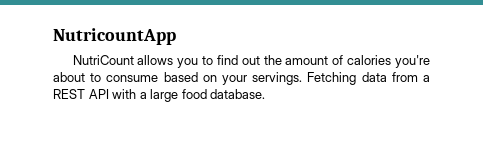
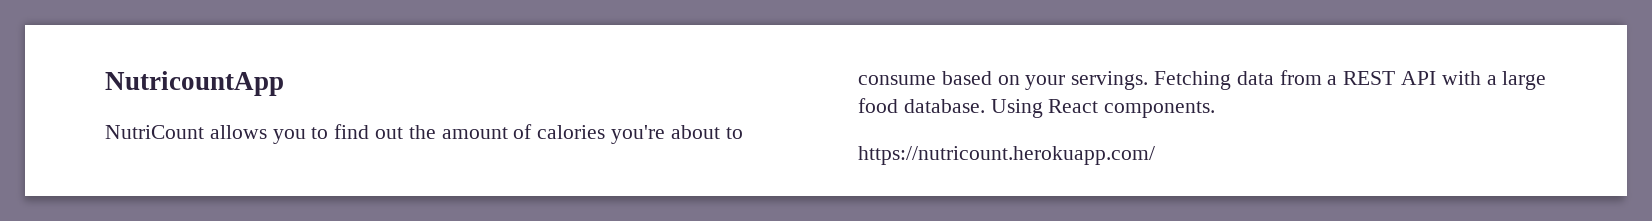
(266, 94) none -> [990,99,1216,118] [858,146,1155,165] Using React components. // https://nutricount.herokuapp.com/

